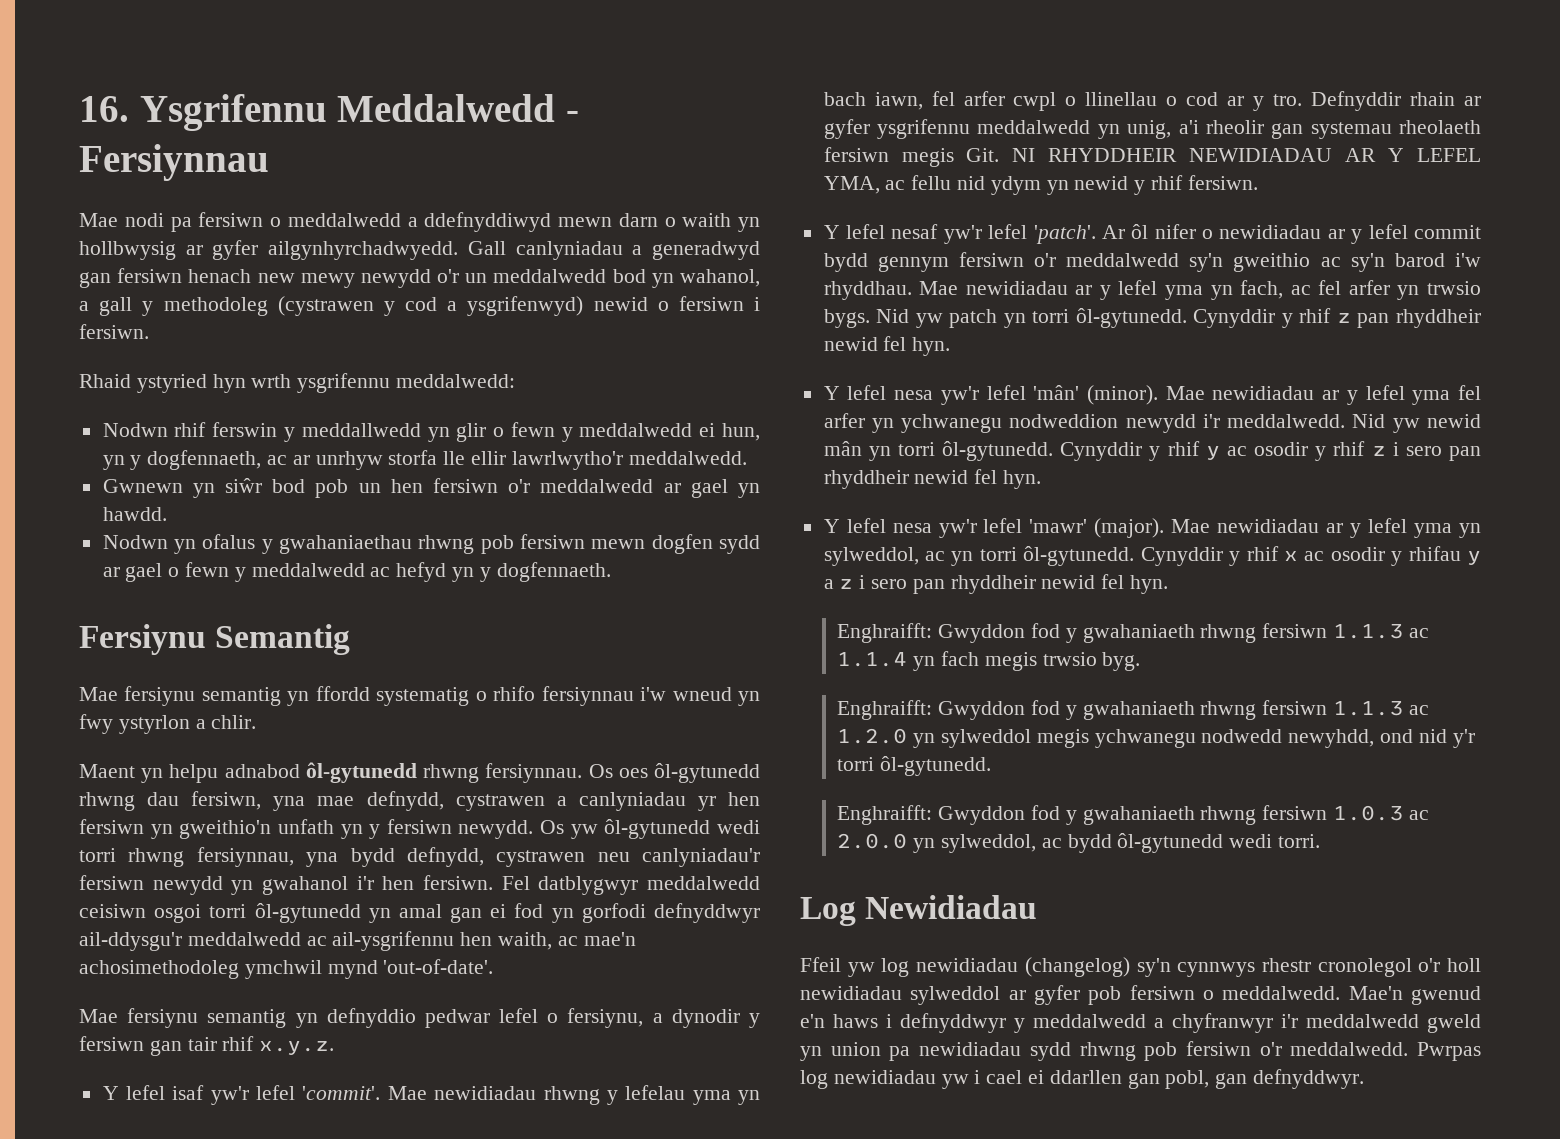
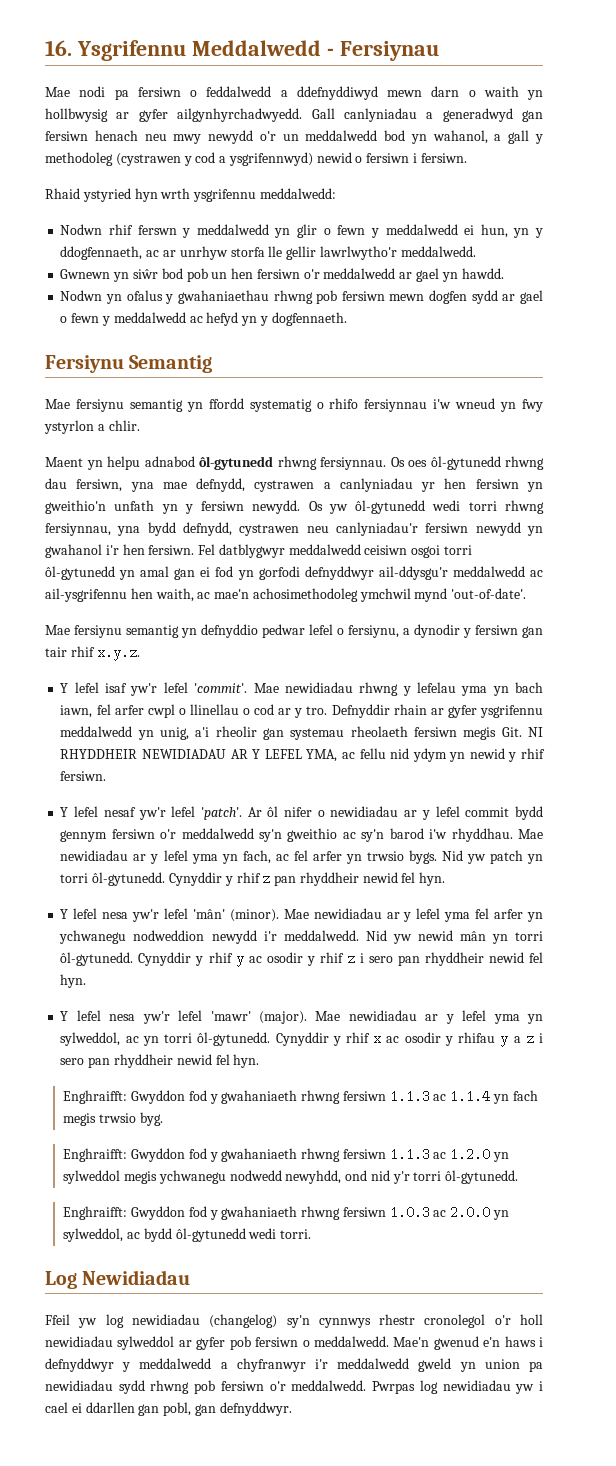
[79,144,269,181] Fersiynnau -> [339,41,439,61] Fersiynau
[287,213,401,227] meddalwedd -> [206,86,272,97] feddalwedd
[257,273,355,288] new mewy -> [144,134,202,144] neu mwy
[467,296,584,316] ysgrifenwyd) -> [228,152,313,166] ysgrifennwyd)
[212,422,421,442] ferswin y meddallwedd -> [137,224,269,238] ferswn y meddalwedd
[147,450,262,470] dogfennaeth, -> [60,246,143,260] ddogfennaeth,
[471,451,507,465] ellir -> [286,246,317,260] gellir

